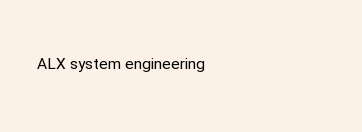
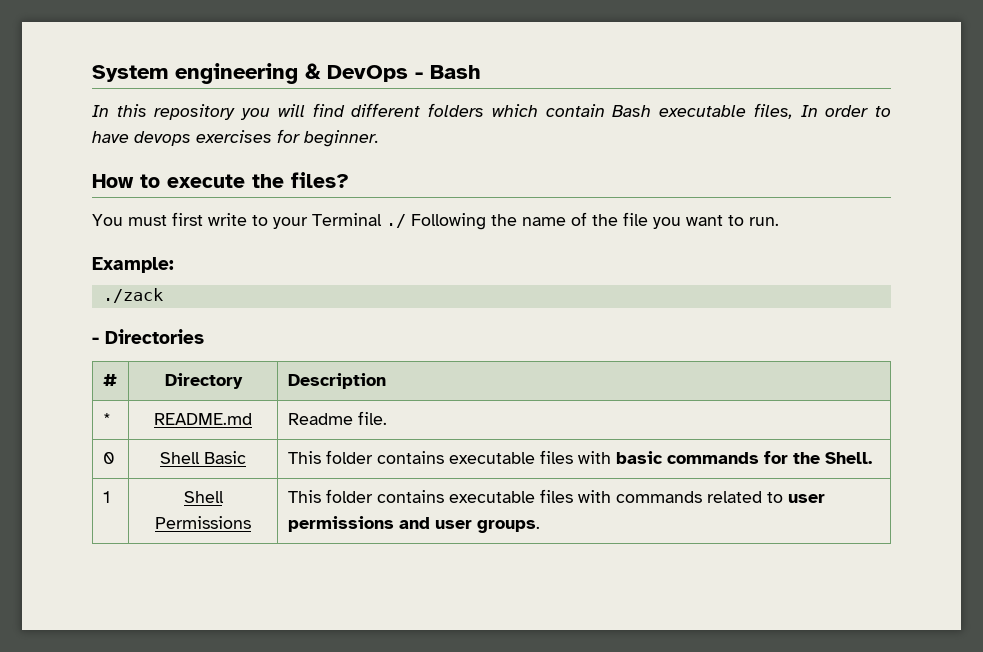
[37,58,206,72] ALX system engineering -> [92,63,481,84] [92,103,892,120] [92,129,379,147] [92,172,349,188] [92,212,779,230] [92,257,174,273] [102,288,163,303] [92,329,204,344] [102,374,117,386] [164,373,243,389] [287,373,386,389] [102,413,111,425] [154,413,252,425] [287,411,387,425] [102,452,115,464] [160,451,246,464] [287,450,872,464] [102,491,110,503] [183,491,224,503] [155,516,251,529] [287,489,825,503] [287,516,540,533] System engineering & DevOps - Bash // In this repository you will find different folders which contain Bash executable files, In order to have devops exercises for beginner. // How to execute the files? // You must first write to your Terminal ./ Following the name of the file you want to run. // Example: // ./zack // - Directories // # | Directory | Description // * | README.md | Readme file. // 0 | Shell Basic | This folder contains executable files with basic commands for the Shell. // 1 | Shell Permissions | This folder contains executable files with commands related to user permissions and user groups.

